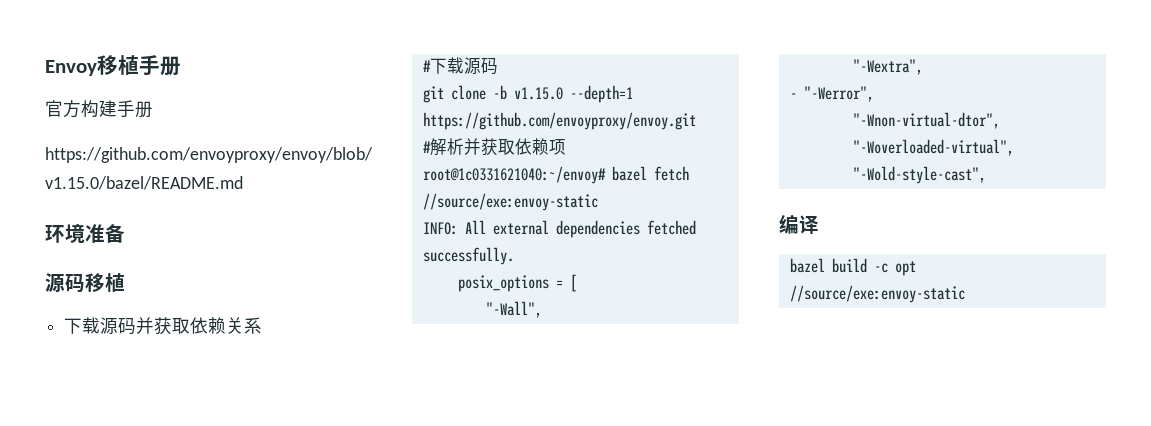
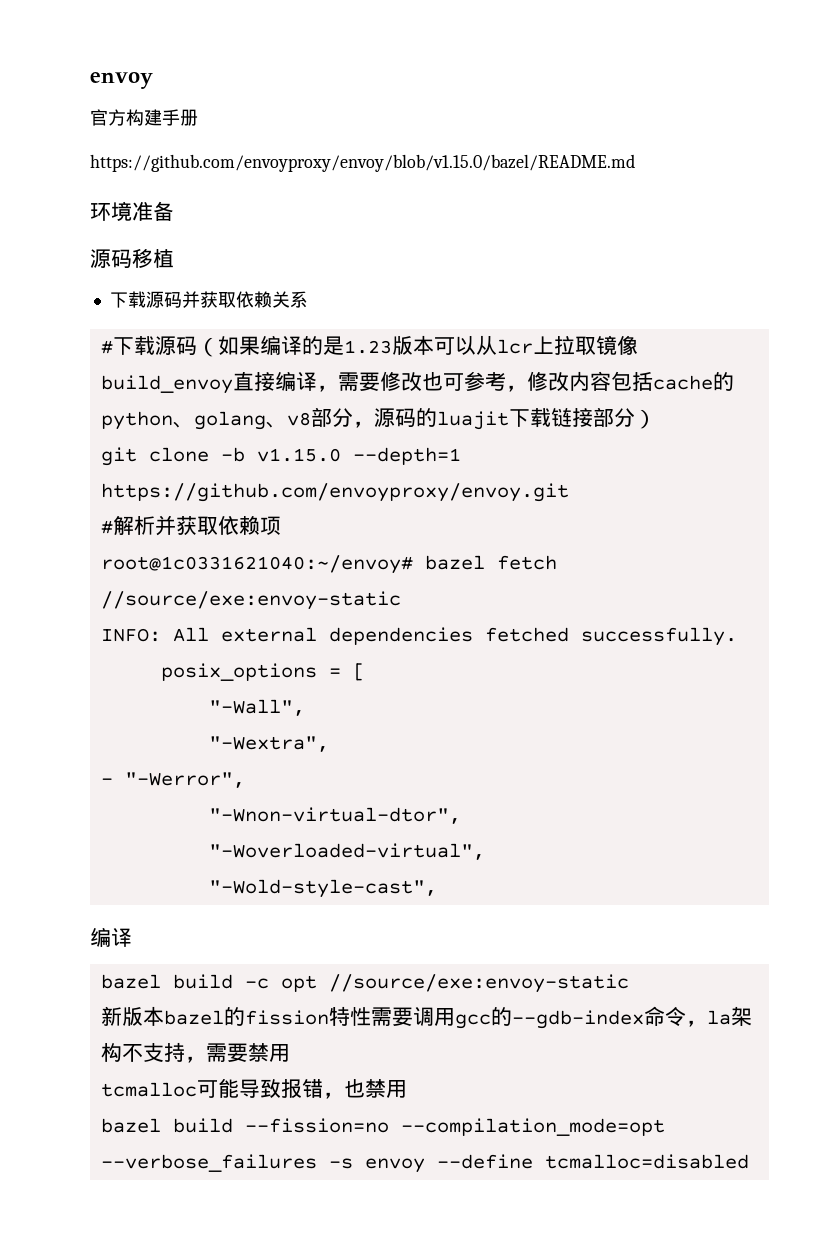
[45,55,181,76] Envoy移植手册 -> [90,72,153,89] envoy
(498, 66) none -> [196,335,638,357] [100,371,734,394] [100,407,656,430] （如果编译的是1.23版本可以从lcr上拉取镜像build_envoy直接编译，需要修改也可参考，修改内容包括cache的python、golang、v8部分，源码的luajit下载链接部分）
(965, 294) none -> [100,1006,752,1029] [100,1042,290,1063] [100,1078,407,1099] [100,1118,665,1136] [100,1154,749,1173] // 新版本bazel的fission特性需要调用gcc的--gdb-index命令，la架构不支持，需要禁用 // tcmalloc可能导致报错，也禁用 // bazel build --fission=no --compilation_mode=opt --verbose_failures -s envoy --define tcmalloc=disabled

